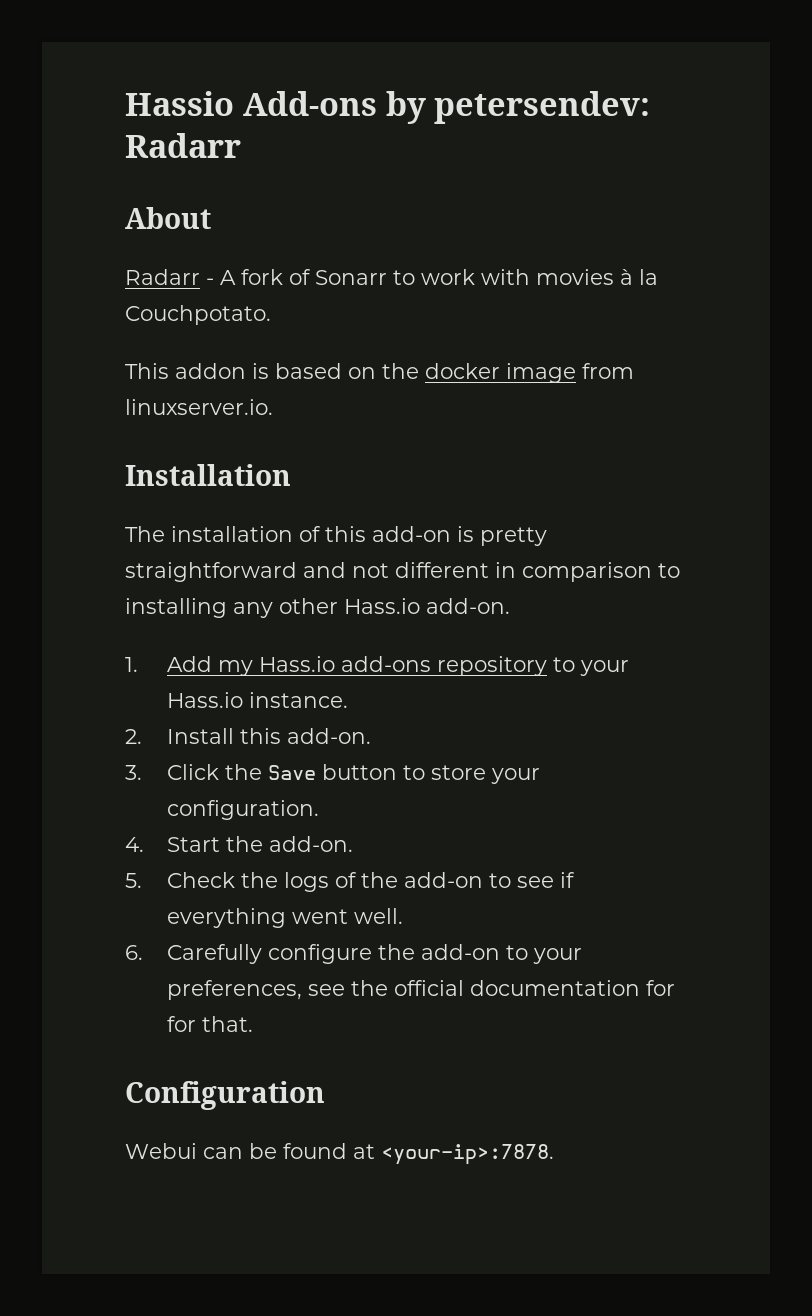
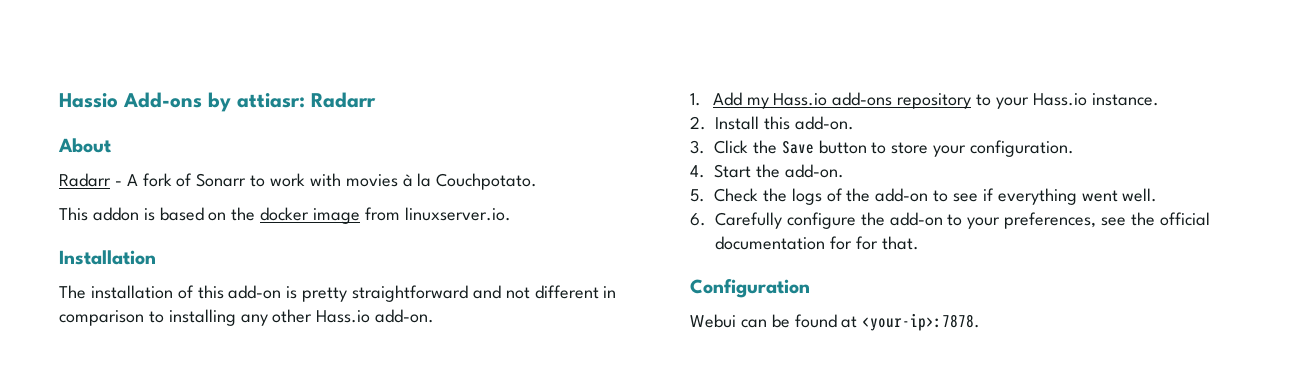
[434,91,651,124] petersendev: -> [237,93,305,108] attiasr:

